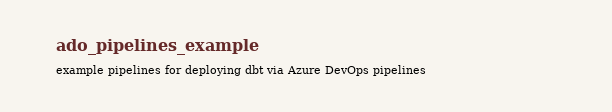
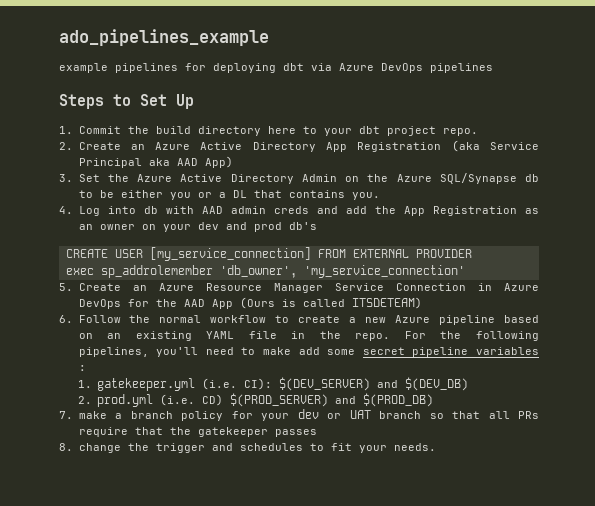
(426, 70) none -> [59,94,194,109] [59,126,478,136] [59,140,539,152] [78,156,233,168] [59,173,539,184] [78,190,380,200] [59,206,539,216] [78,222,317,232] [65,247,472,261] [65,265,465,278] [59,283,539,293] [78,297,422,309] [59,315,539,325] [78,331,539,341] [78,347,539,357] [78,365,86,371] [77,377,469,391] [77,393,434,407] [59,409,539,421] [78,427,317,437] [59,443,436,453] // Steps to Set Up // 1. Commit the build directory here to your dbt project repo. // 2. Create an Azure Active Directory App Registration (aka Service Principal aka AAD App) // 3. Set the Azure Active Directory Admin on the Azure SQL/Synapse db to be either you or a DL that contains you. // 4. Log into db with AAD admin creds and add the App Registration as an owner on your dev and prod db's // CREATE USER [my_service_connection] FROM EXTERNAL PROVIDER // exec sp_addrolemember 'db_owner', 'my_service_connection' // 5. Create an Azure Resource Manager Service Connection in Azure DevOps for the AAD App (Ours is called ITSDETEAM) // 6. Follow the normal workflow to create a new Azure pipeline based on an existing YAML file in the repo. For the following pipelines, you'll need to make add some secret pipeline variables : // 1. gatekeeper.yml (i.e. CI): $(DEV_SERVER) and $(DEV_DB) // 2. prod.yml (i.e. CD) $(PROD_SERVER) and $(PROD_DB) // 7. make a branch policy for your dev or UAT branch so that all PRs require that the gatekeeper passes // 8. change the trigger and schedules to fit your needs.

